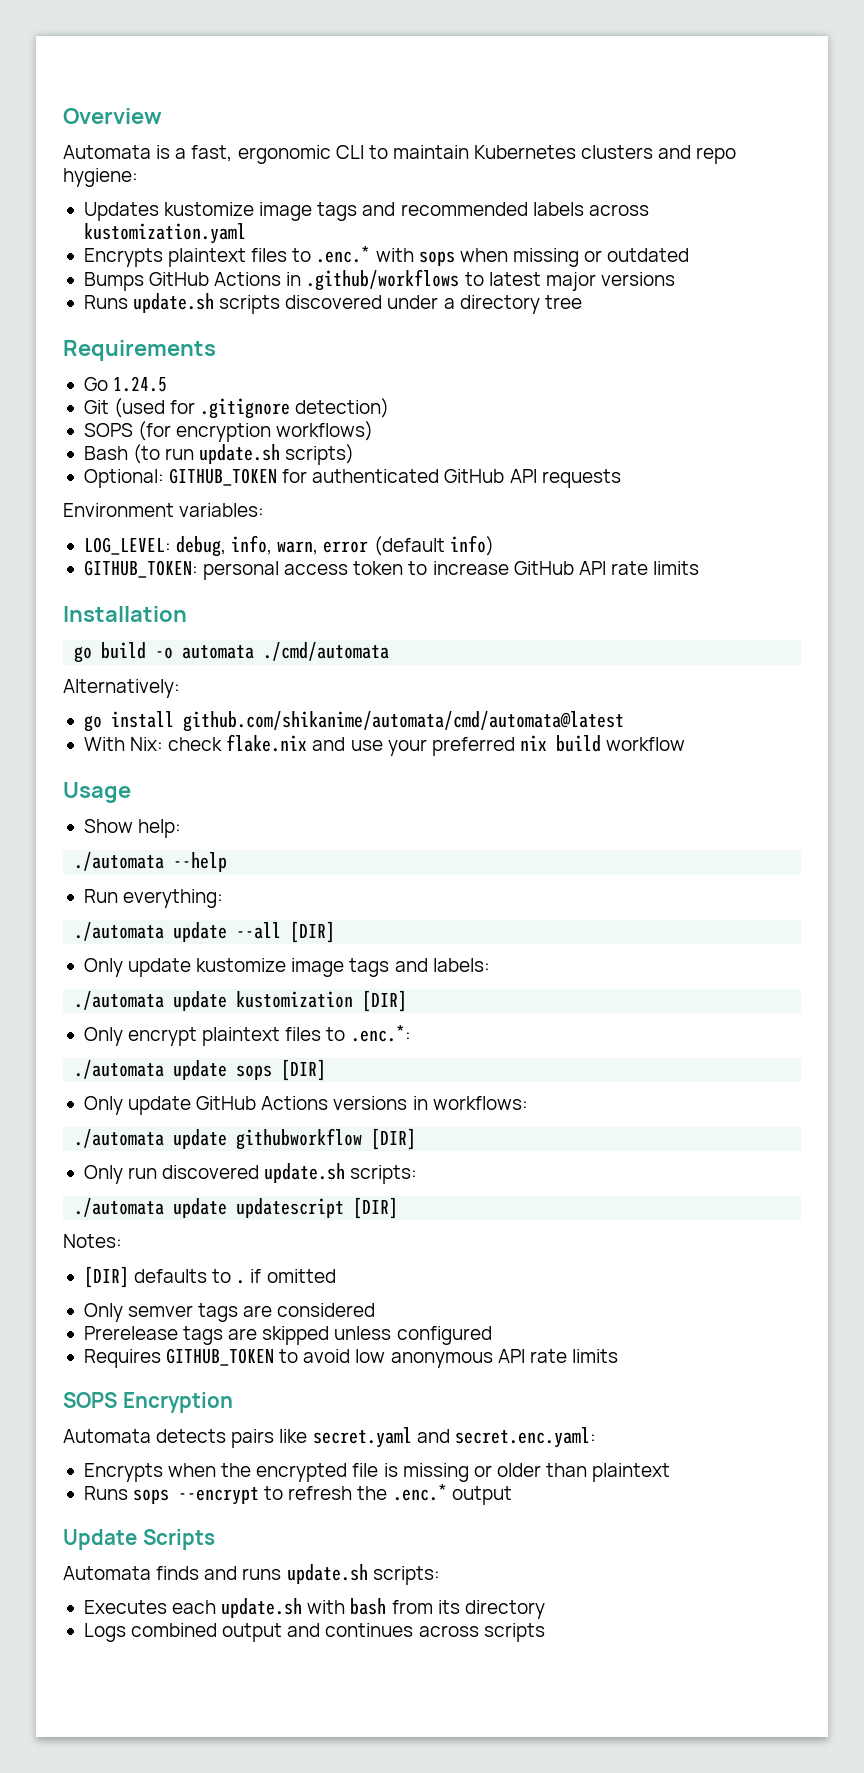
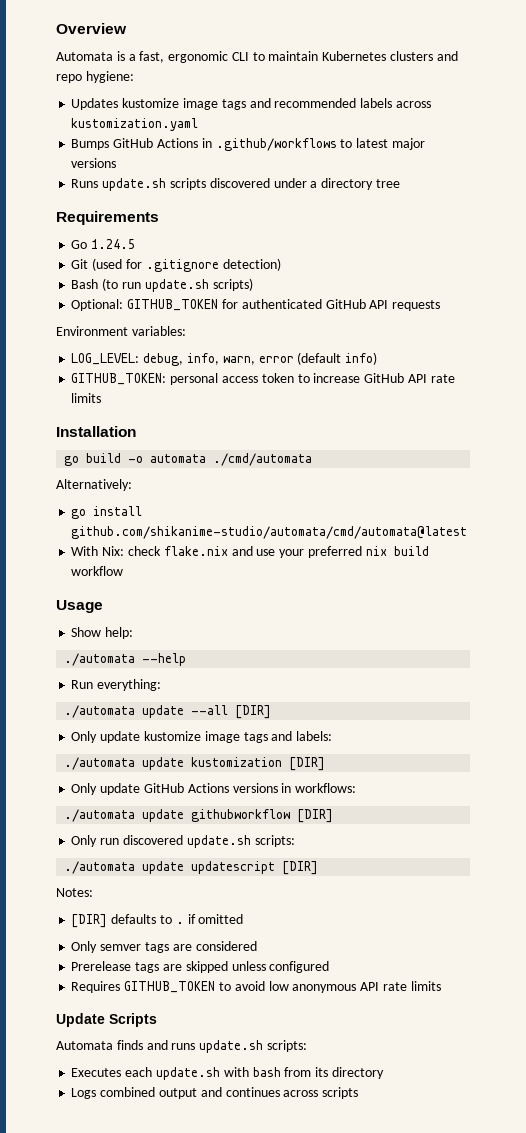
[83,246,690,267] // Encrypts plaintext files to .enc.* with sops when missing or outdated -> (199, 124) none
[83,421,374,442] // SOPS (for encryption workflows) -> (281, 264) none
[182,711,624,732] github.com/shikanime/automata/cmd/automata@latest -> [71,526,468,539] github.com/shikanime-studio/automata/cmd/automata@latest
[83,1025,411,1046] [74,1059,327,1081] // Only encrypt plaintext files to .enc.*: // ./automata update sops [DIR] -> (326, 764) none
[63,1392,233,1413] [63,1427,596,1448] [83,1463,671,1482] [83,1484,512,1505] // SOPS Encryption // Automata detects pairs like secret.yaml and secret.enc.yaml: // Encrypts when the encrypted file is missing or older than plaintext // Runs sops --encrypt to refresh the .enc.* output -> (441, 986) none

